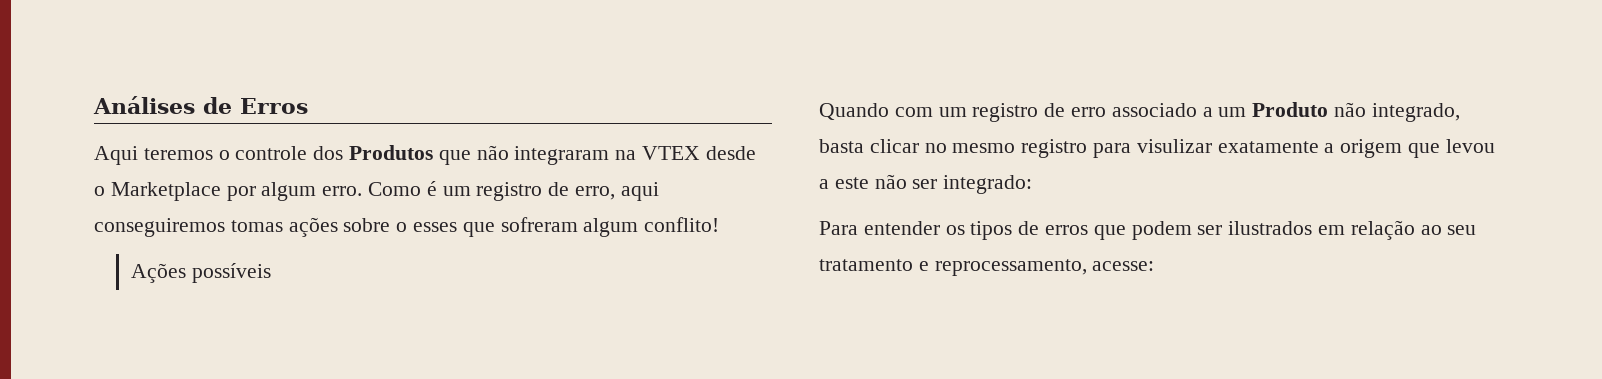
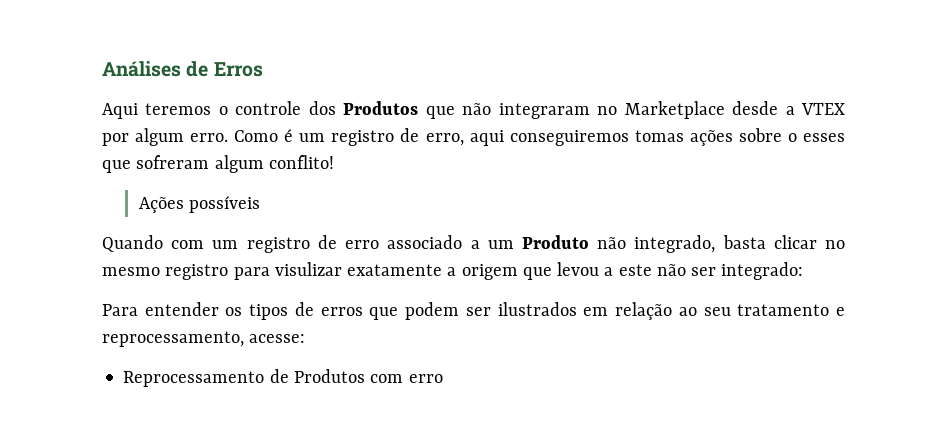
[615,146,756,160] [94,182,221,201] na VTEX desde o Marketplace -> [597,101,845,119] no Marketplace desde a VTEX
(1155, 266) none -> [123,369,443,387] // Reprocessamento de Produtos com erro

